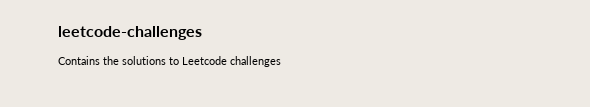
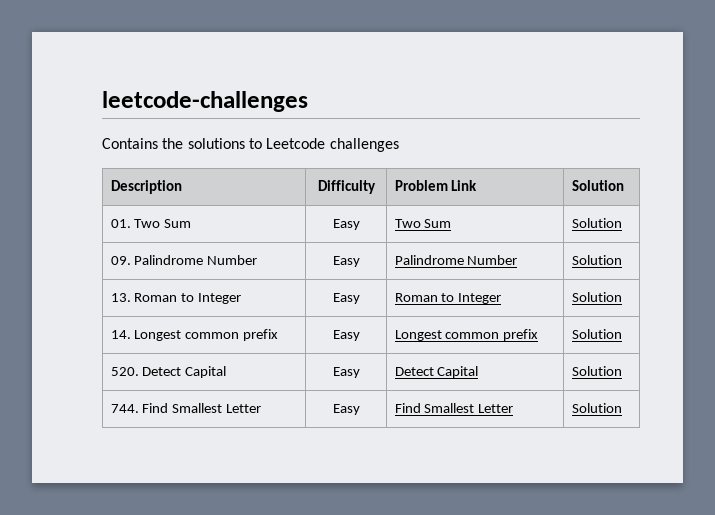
(281, 61) none -> [110,180,182,194] [317,180,376,194] [394,180,478,191] [571,180,624,191] [110,219,192,228] [332,219,360,230] [394,219,452,228] [571,218,622,228] [110,255,258,265] [332,256,360,267] [394,255,518,265] [571,255,622,265] [110,293,242,304] [332,293,360,304] [394,293,502,304] [571,292,622,302] [110,329,279,341] [332,330,360,341] [394,329,539,341] [571,329,622,339] [110,366,227,378] [332,367,360,378] [394,366,479,378] [571,366,622,376] [110,403,262,413] [332,404,360,415] [394,403,514,413] [571,403,622,413] // Description | Difficulty | Problem Link | Solution // 01. Two Sum | Easy | Two Sum | Solution // 09. Palindrome Number | Easy | Palindrome Number | Solution // 13. Roman to Integer | Easy | Roman to Integer | Solution // 14. Longest common prefix | Easy | Longest common prefix | Solution // 520. Detect Capital | Easy | Detect Capital | Solution // 744. Find Smallest Letter | Easy | Find Smallest Letter | Solution

